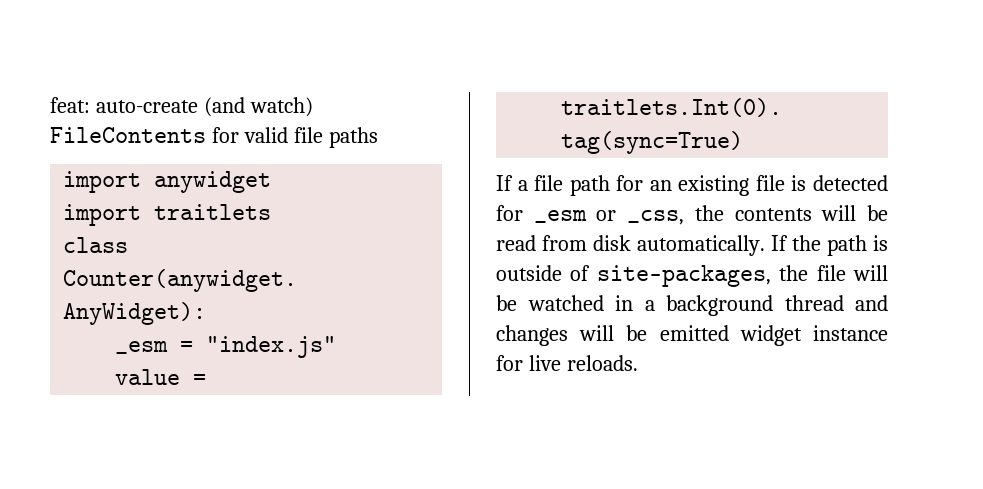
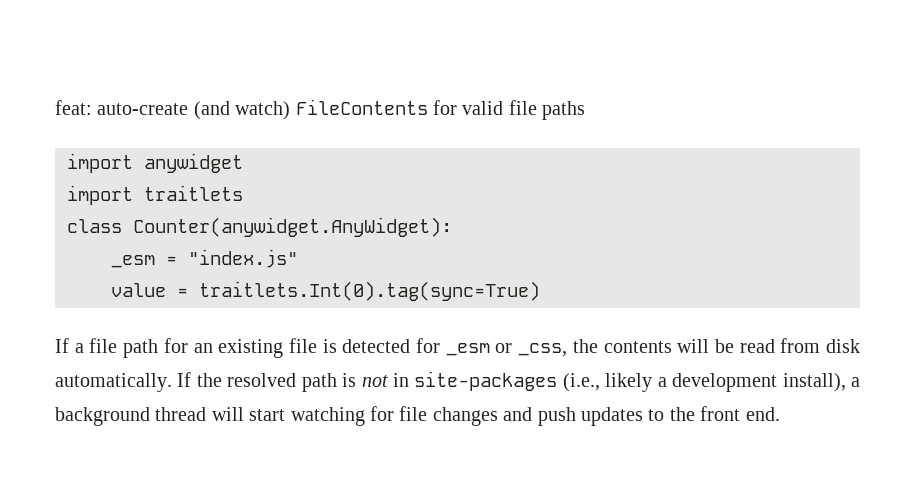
(821, 243) none -> [227,373,297,387] resolved
[496,265,888,287] [496,295,888,316] [496,325,888,346] [496,355,638,371] outside of site-packages, the file will be watched in a background thread and changes will be emitted widget instance for live reloads. -> [361,371,861,392] [55,406,780,426] not in site-packages (i.e., likely a development install), a background thread will start watching for file changes and push updates to the front end.

